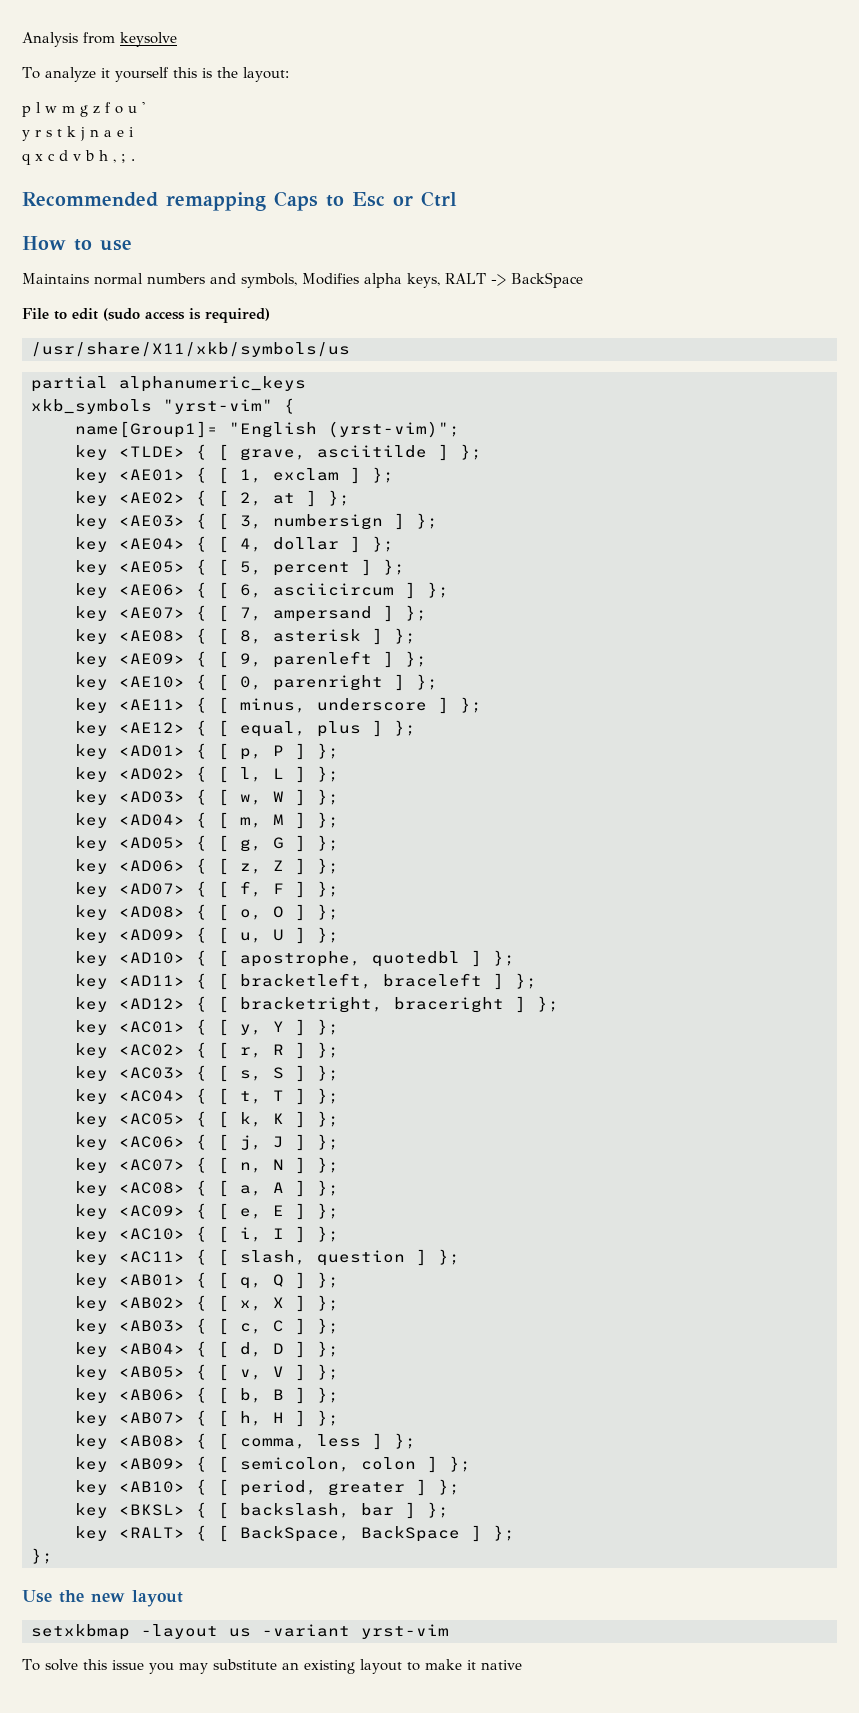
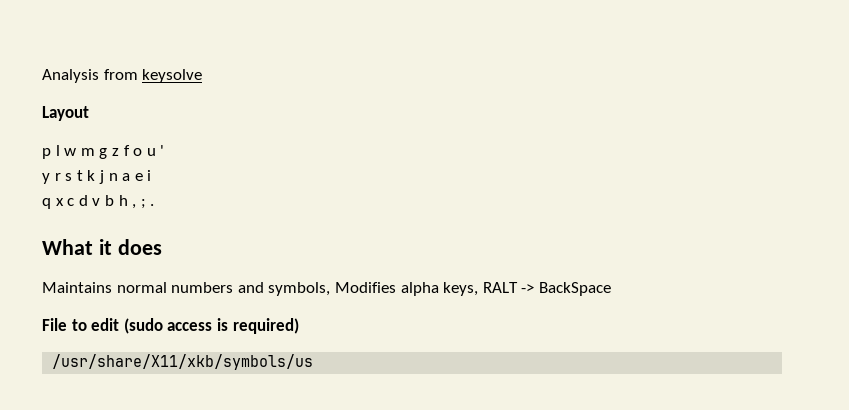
[22,67,289,82] To analyze it yourself this is the layout: -> [42,106,89,121] Layout
[22,191,457,211] [22,236,132,251] Recommended remapping Caps to Esc or Ctrl // How to use -> [42,239,162,255] What it does
[31,376,306,392] [31,398,295,414] [75,421,460,438] [75,444,482,461] [75,467,394,484] [75,490,350,507] [75,513,438,530] [75,536,394,553] [75,559,405,576] [75,582,449,599] [75,605,427,622] [75,628,416,645] [75,651,427,668] [75,674,438,691] [75,697,482,714] [75,720,416,737] [75,743,339,760] [75,766,339,783] [75,789,339,806] [75,812,339,829] [75,835,339,852] [75,858,339,875] [75,881,339,898] [75,904,339,921] [75,927,339,944] [75,950,515,967] [75,973,537,990] [75,996,559,1013] [75,1019,339,1036] [75,1042,339,1059] [75,1065,339,1082] [75,1088,339,1105] [75,1111,339,1128] [75,1134,339,1151] [75,1157,339,1174] [75,1180,339,1197] [75,1203,339,1220] [75,1226,339,1243] [75,1249,460,1266] [75,1272,339,1289] [75,1295,339,1312] [75,1318,339,1335] [75,1341,339,1358] [75,1364,339,1381] [75,1387,339,1404] [75,1410,339,1427] [75,1433,416,1450] [75,1456,471,1473] [75,1479,460,1496] [75,1502,449,1519] [75,1525,515,1542] [31,1548,53,1564] [22,1590,183,1607] [31,1624,449,1640] [22,1659,522,1674] // partial alphanumeric_keys // xkb_symbols "yrst-vim" { // name[Group1]= "English (yrst-vim)"; // key <TLDE> { [ grave, asciitilde ] }; // key <AE01> { [ 1, exclam ] }; // key <AE02> { [ 2, at ] }; // key <AE03> { [ 3, numbersign ] }; // key <AE04> { [ 4, dollar ] }; // key <AE05> { [ 5, percent ] }; // key <AE06> { [ 6, asciicircum ] }; // key <AE07> { [ 7, ampersand ] }; // key <AE08> { [ 8, asterisk ] }; // key <AE09> { [ 9, parenleft ] }; // key <AE10> { [ 0, parenright ] }; // key <AE11> { [ minus, underscore ] }; // key <AE12> { [ equal, plus ] }; // key <AD01> { [ p, P ] }; // key <AD02> { [ l, L ] }; // key <AD03> { [ w, W ] }; // key <AD04> { [ m, M ] }; // key <AD05> { [ g, G ] }; // key <AD06> { [ z, Z ] }; // key <AD07> { [ f, F ] }; // key <AD08> { [ o, O ] }; // key <AD09> { [ u, U ] }; // key <AD10> { [ apostrophe, quotedbl ] }; // key <AD11> { [ bracketleft, braceleft ] }; // key <AD12> { [ bracketright, braceright ] }; // key <AC01> { [ y, Y ] }; // key <AC02> { [ r, R ] }; // key <AC03> { [ s, S ] }; // key <AC04> { [ t, T ] }; // key <AC05> { [ k, K ] }; // key <AC06> { [ j, J ] }; // key <AC07> { [ n, N ] }; // key <AC08> { [ a, A ] }; // key <AC09> { [ e, E ] }; // key <AC10> { [ i, I ] }; // key <AC11> { [ slash, question ] }; // key <AB01> { [ q, Q ] }; // key <AB02> { [ x, X ] }; // key <AB03> { [ c, C ] }; // key <AB04> { [ d, D ] }; // key <AB05> { [ v, V ] }; // key <AB06> { [ b, B ] }; // key <AB07> { [ h, H ] }; // key <AB08> { [ comma, less ] }; // key <AB09> { [ semicolon, colon ] }; // key <AB10> { [ period, greater ] }; // key <BKSL> { [ backslash, bar ] }; // key <RALT> { [ BackSpace, BackSpace ] }; // }; // Use the new layout // setxkbmap -layout us -variant yrst-vim // To solve this issue you may substitute an existing layout to make it native -> (314, 362) none

